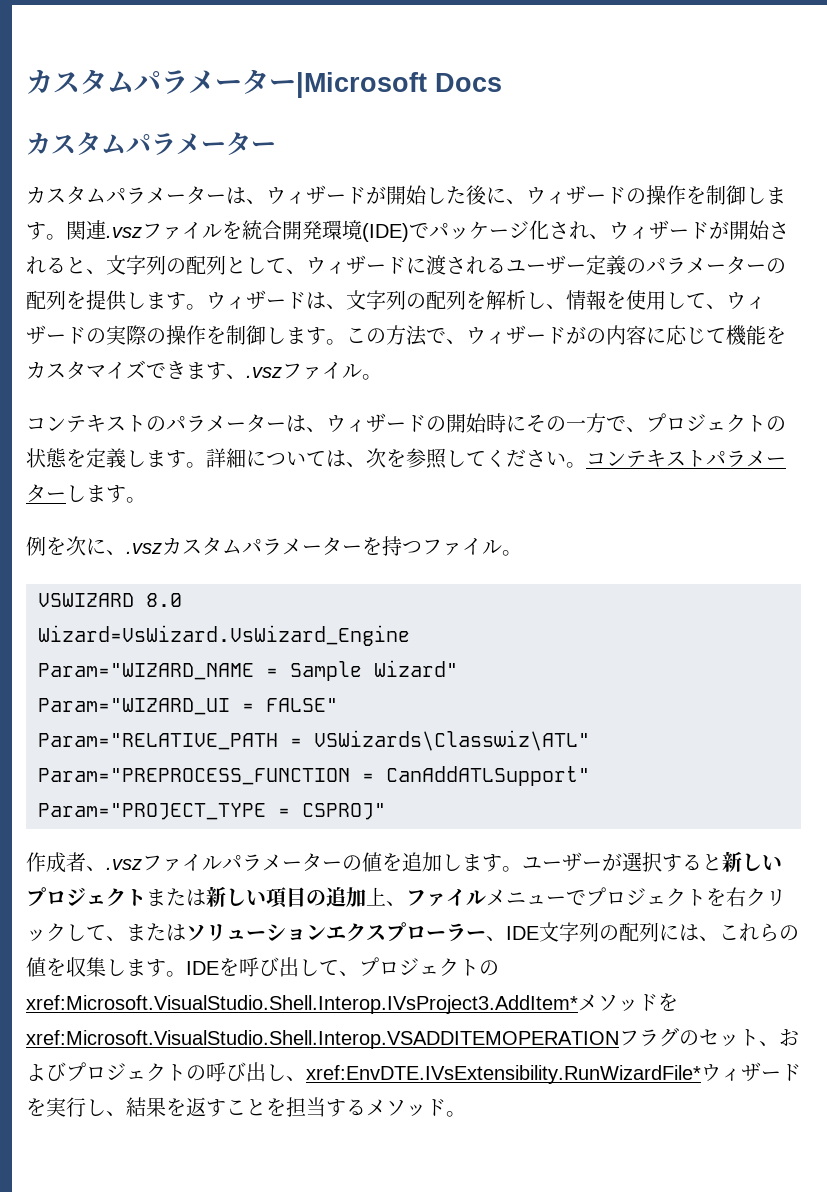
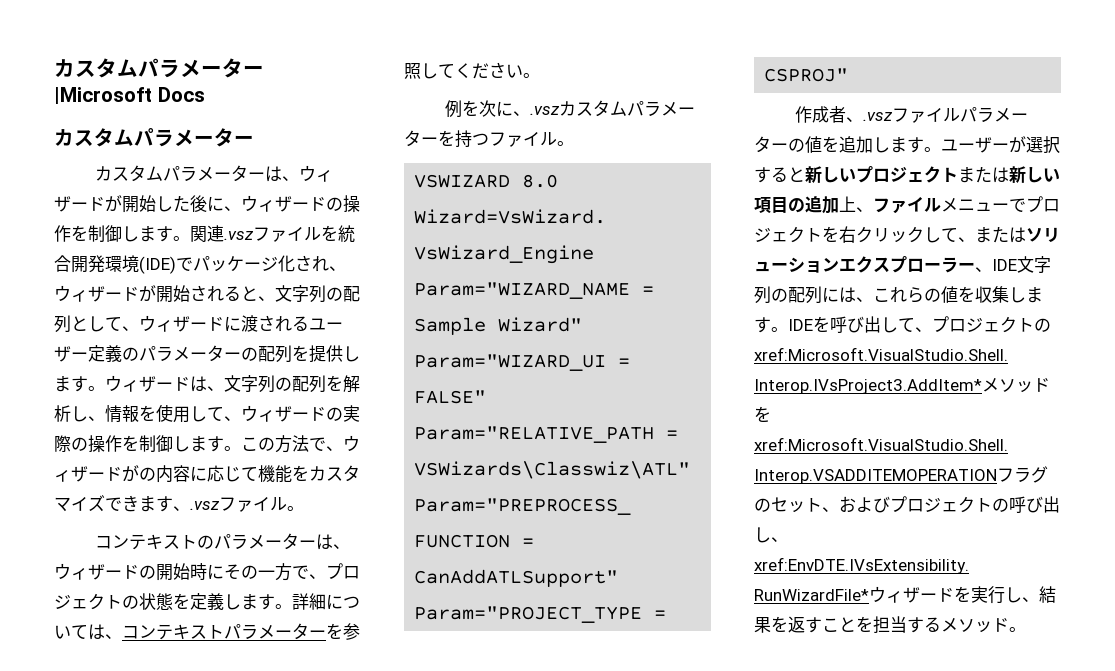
[366,448,586,469] 次を参照してください。 -> (122, 636) none
[66,485,126,503] します -> [326,623,360,640] [404,62,523,79] を参照してください

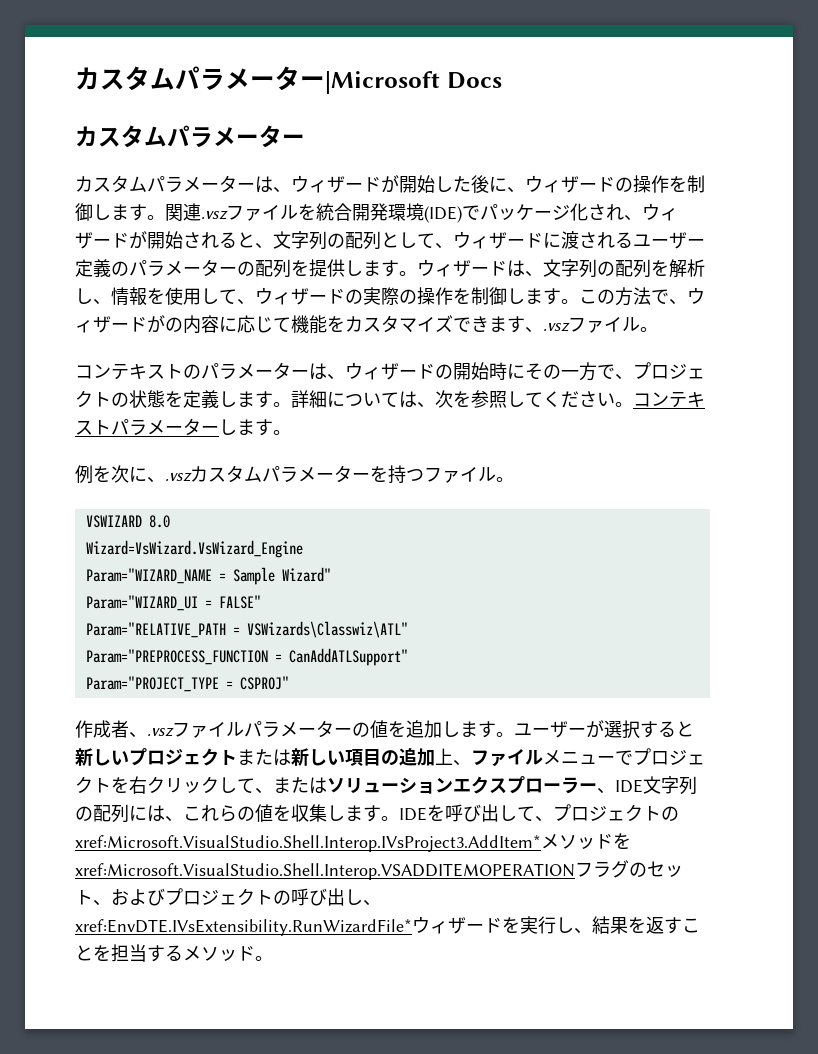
(122, 636) none -> [435,390,633,408] 次を参照してください。
[326,623,360,640] [404,62,523,79] を参照してください -> [219,419,273,436] します

